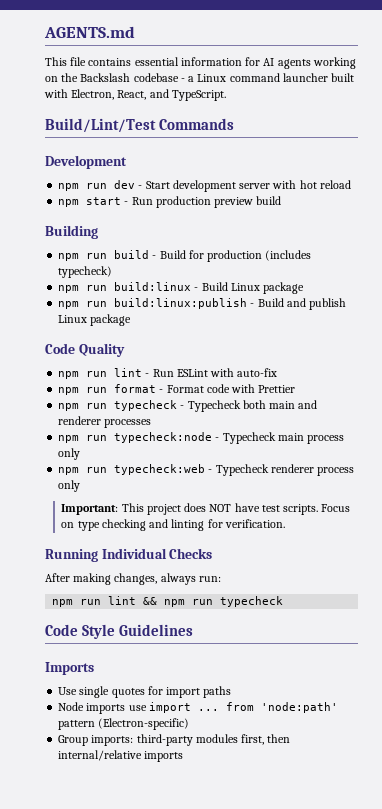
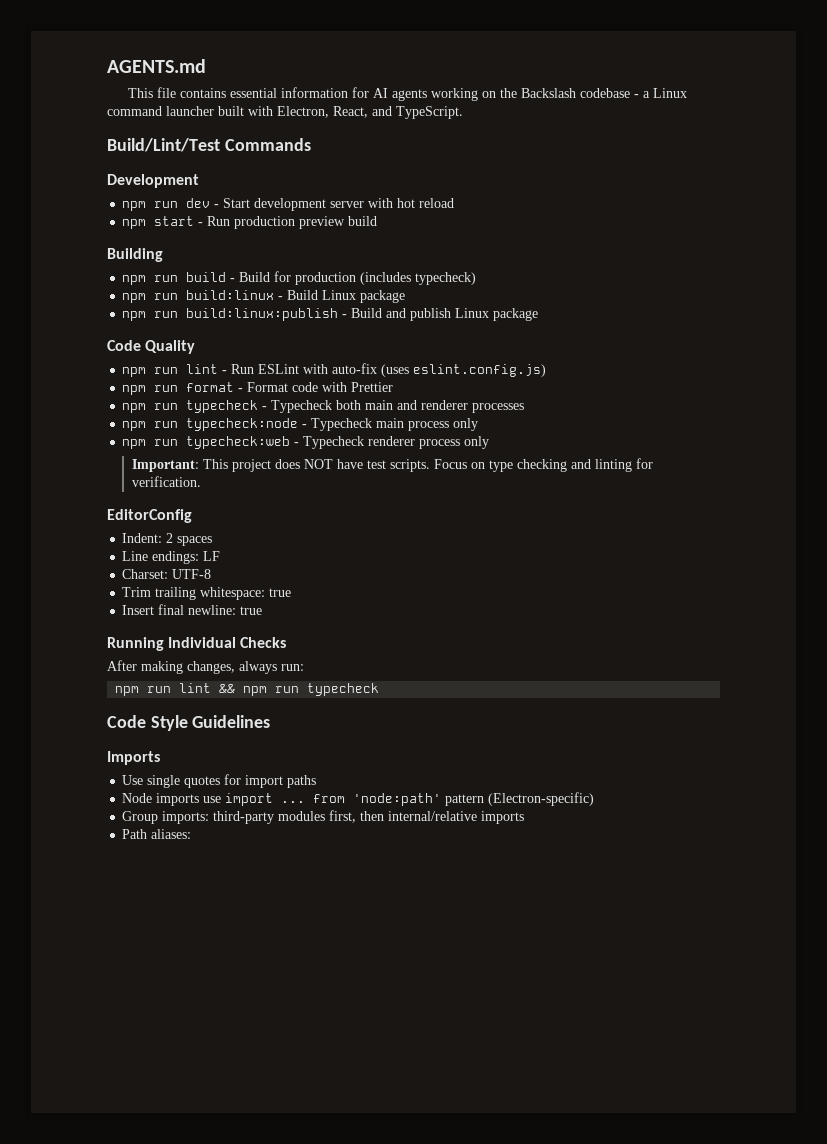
(278, 372) none -> [381,364,547,377] (uses eslint.config.js)
(285, 523) none -> [107,509,192,523] [122,533,213,546] [122,551,221,564] [122,569,212,579] [122,587,292,600] [122,604,263,615] // EditorConfig // Indent: 2 spaces // Line endings: LF // Charset: UTF-8 // Trim trailing whitespace: true // Insert final newline: true
(184, 756) none -> [122,829,192,839] // Path aliases:

